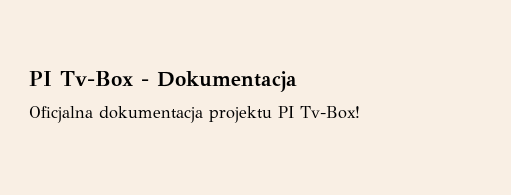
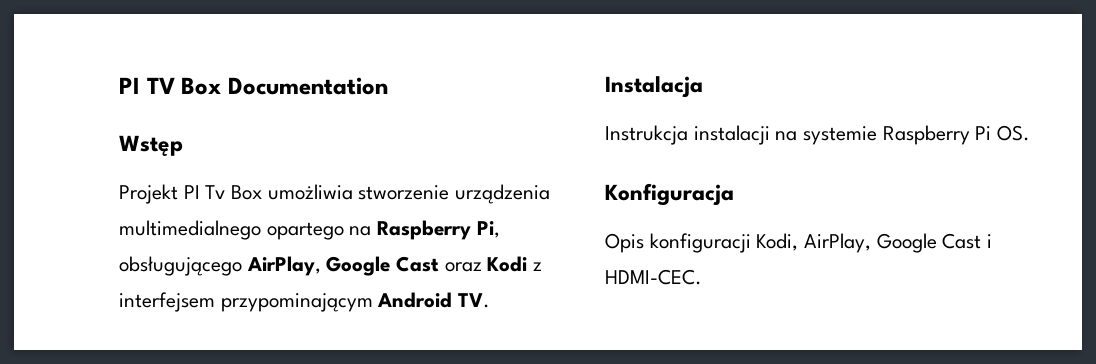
[29,71,297,92] [29,106,360,123] PI Tv-Box - Dokumentacja // Oficjalna dokumentacja projektu PI Tv-Box! -> [119,77,388,95] [119,135,183,157] [119,184,551,204] [119,220,500,240] [119,256,543,276] [119,292,491,312] [605,76,703,98] [605,125,1031,145] [605,183,734,206] [605,233,993,253] [605,269,702,285] PI TV Box Documentation // Wstęp // Projekt PI Tv Box umożliwia stworzenie urządzenia multimedialnego opartego na Raspberry Pi, obsługującego AirPlay, Google Cast oraz Kodi z interfejsem przypominającym Android TV. // Instalacja // Instrukcja instalacji na systemie Raspberry Pi OS. // Konfiguracja // Opis konfiguracji Kodi, AirPlay, Google Cast i HDMI-CEC.

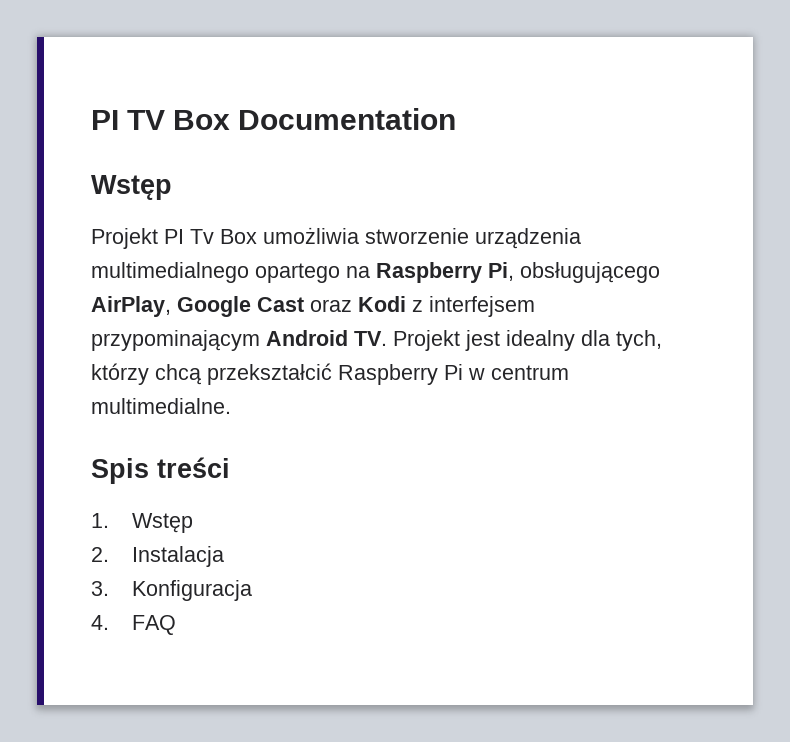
[605,76,703,98] [605,125,1031,145] [605,183,734,206] [605,233,993,253] [605,269,702,285] // Instalacja // Instrukcja instalacji na systemie Raspberry Pi OS. // Konfiguracja // Opis konfiguracji Kodi, AirPlay, Google Cast i HDMI-CEC. -> [393,330,662,351] [91,363,569,385] [91,398,231,414] [91,457,230,484] [91,513,193,533] [91,546,224,567] [91,580,252,601] [91,615,176,635] Projekt jest idealny dla tych, którzy chcą przekształcić Raspberry Pi w centrum multimedialne. // Spis treści // 1. Wstęp // 2. Instalacja // 3. Konfiguracja // 4. FAQ

